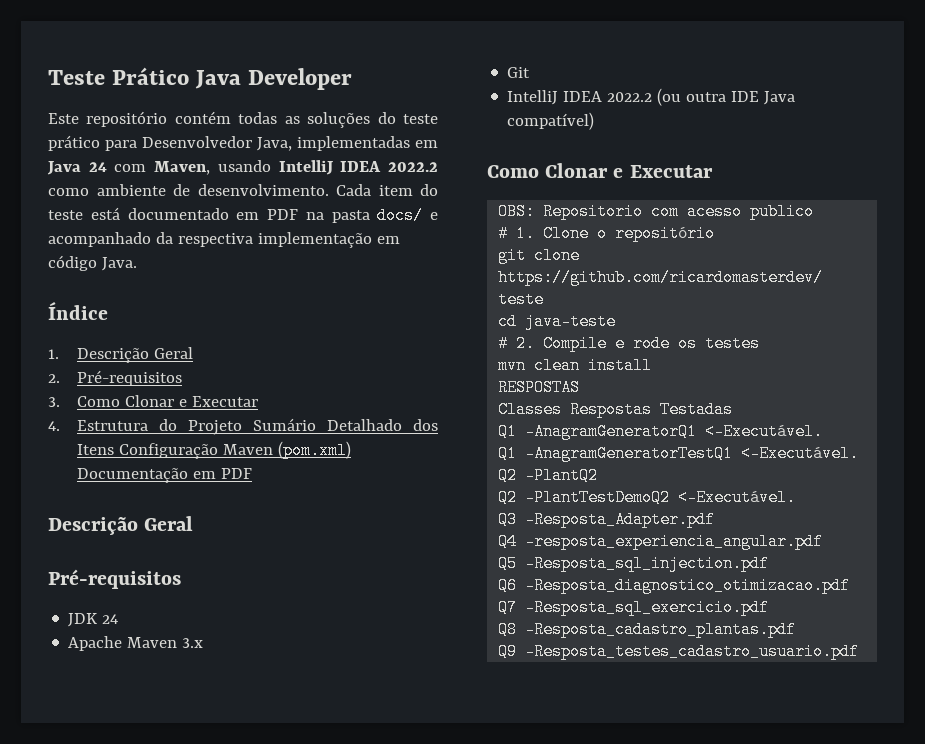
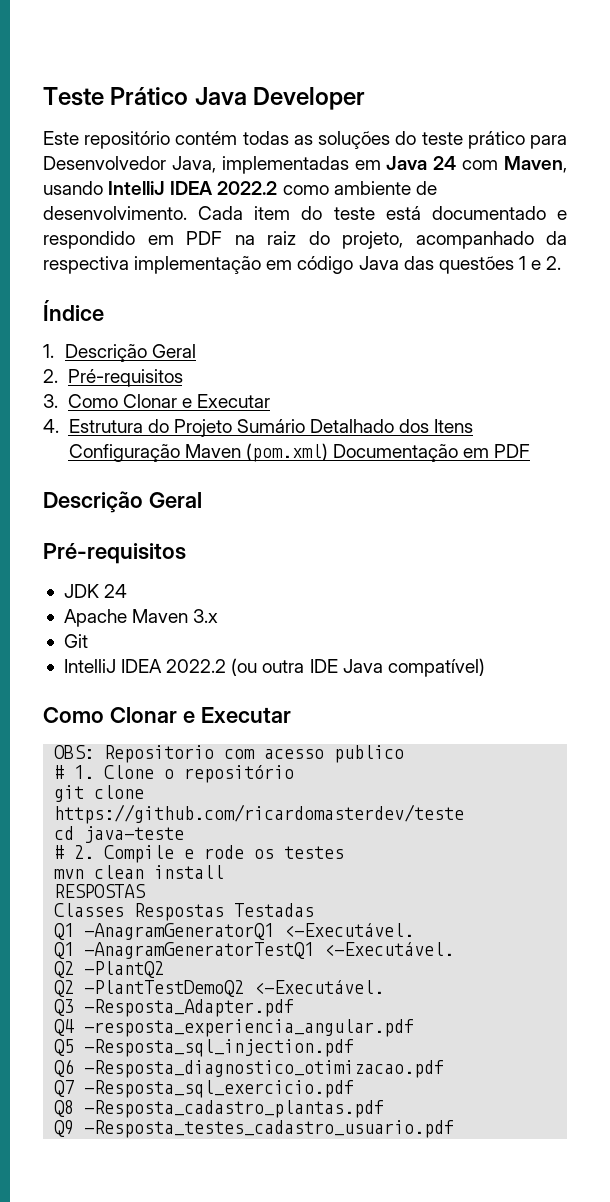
(229, 214) none -> [556,210,567,220] [43,231,135,249] e respondido
[331,207,438,224] pasta docs/ e -> [267,231,403,249] raiz do projeto,
[101,257,137,271] Java. -> [358,256,562,274] Java das questões 1 e 2.

